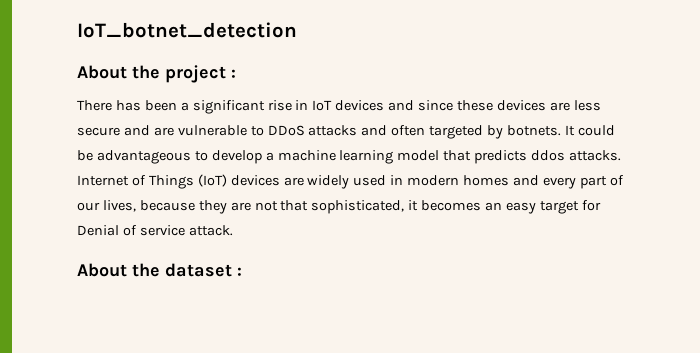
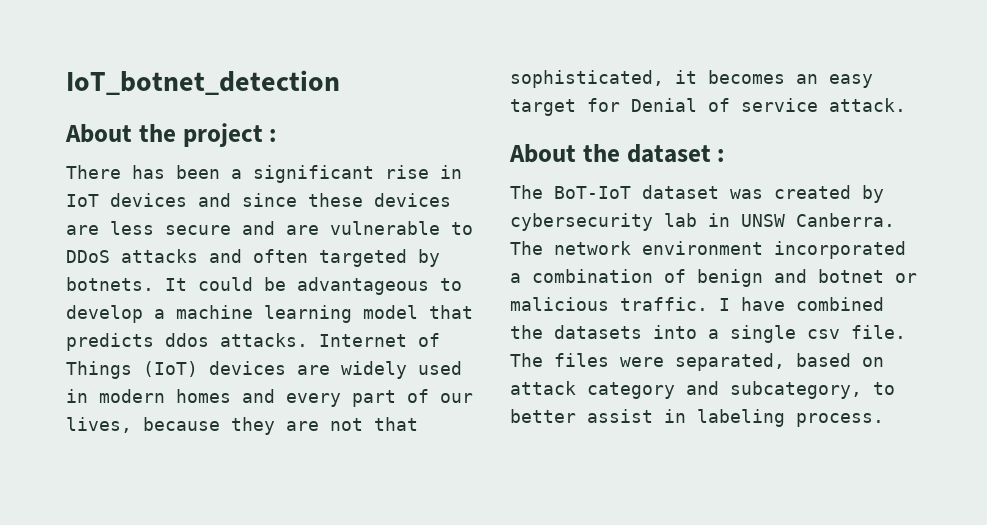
(242, 271) none -> [510,185,884,203] [510,213,895,231] [510,241,906,259] [510,269,917,287] [510,297,884,311] [510,325,906,343] [510,353,884,371] [510,381,895,399] [510,409,884,427] // The BoT-IoT dataset was created by cybersecurity lab in UNSW Canberra. The network environment incorporated a combination of benign and botnet or malicious traffic. I have combined the datasets into a single csv file. The files were separated, based on attack category and subcategory, to better assist in labeling process.

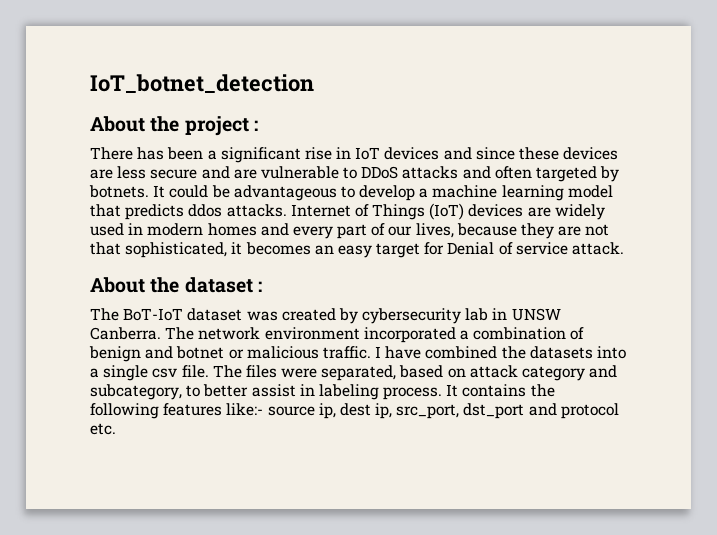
(884, 420) none -> [446,384,555,397] [90,403,619,419] [90,423,116,435] It contains the following features like:- source ip, dest ip, src_port, dst_port and protocol etc.

